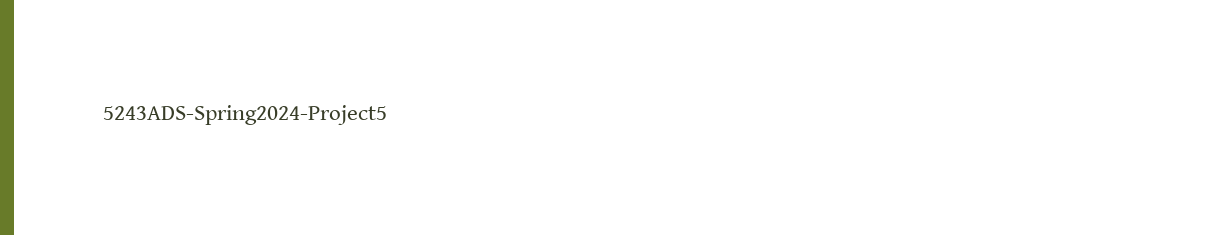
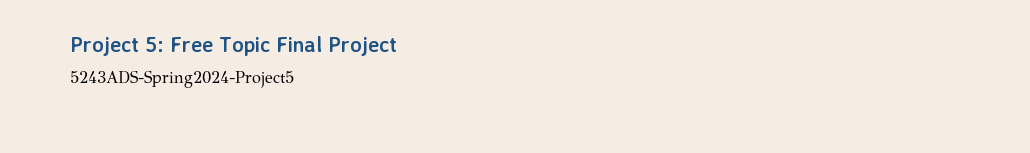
(103, 115) none -> [70,36,397,56] Project 5: Free Topic Final Project //

